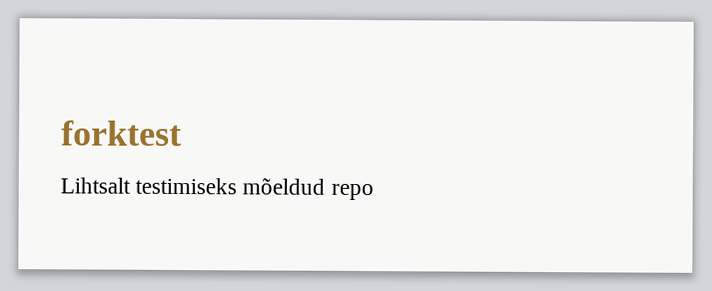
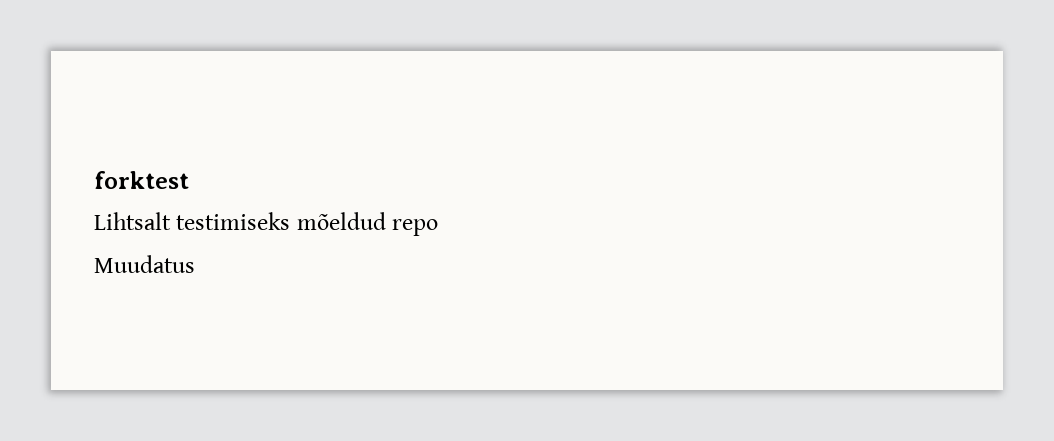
(374, 192) none -> [94,255,195,273] // Muudatus

